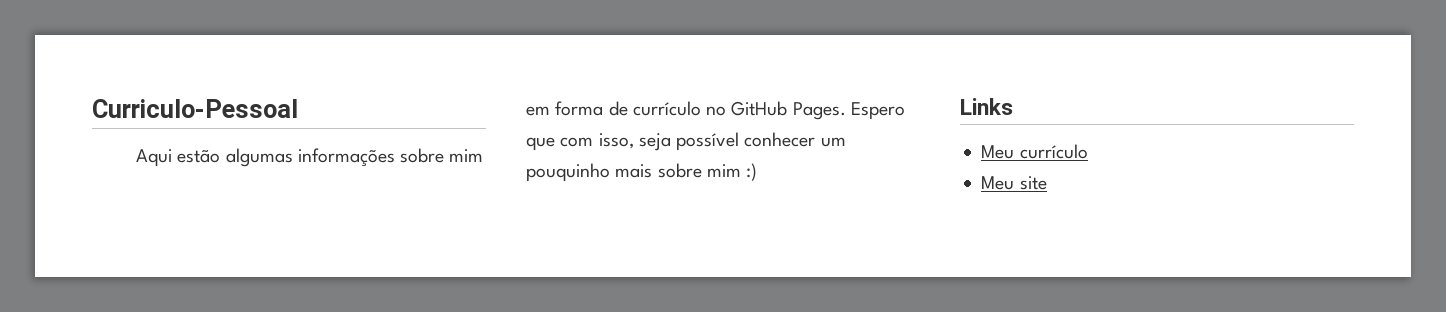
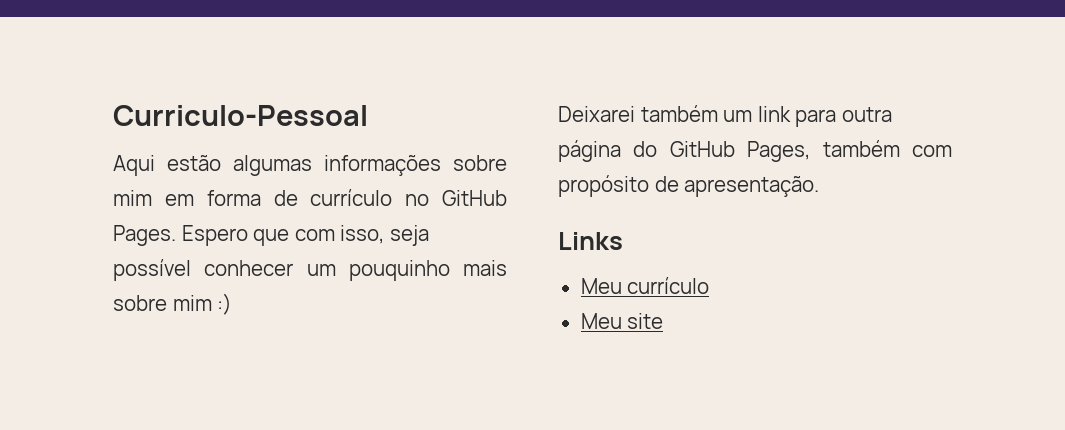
(758, 172) none -> [558,105,892,127] [558,140,952,162] [558,175,820,197] // Deixarei também um link para outra página do GitHub Pages, também com propósito de apresentação.

